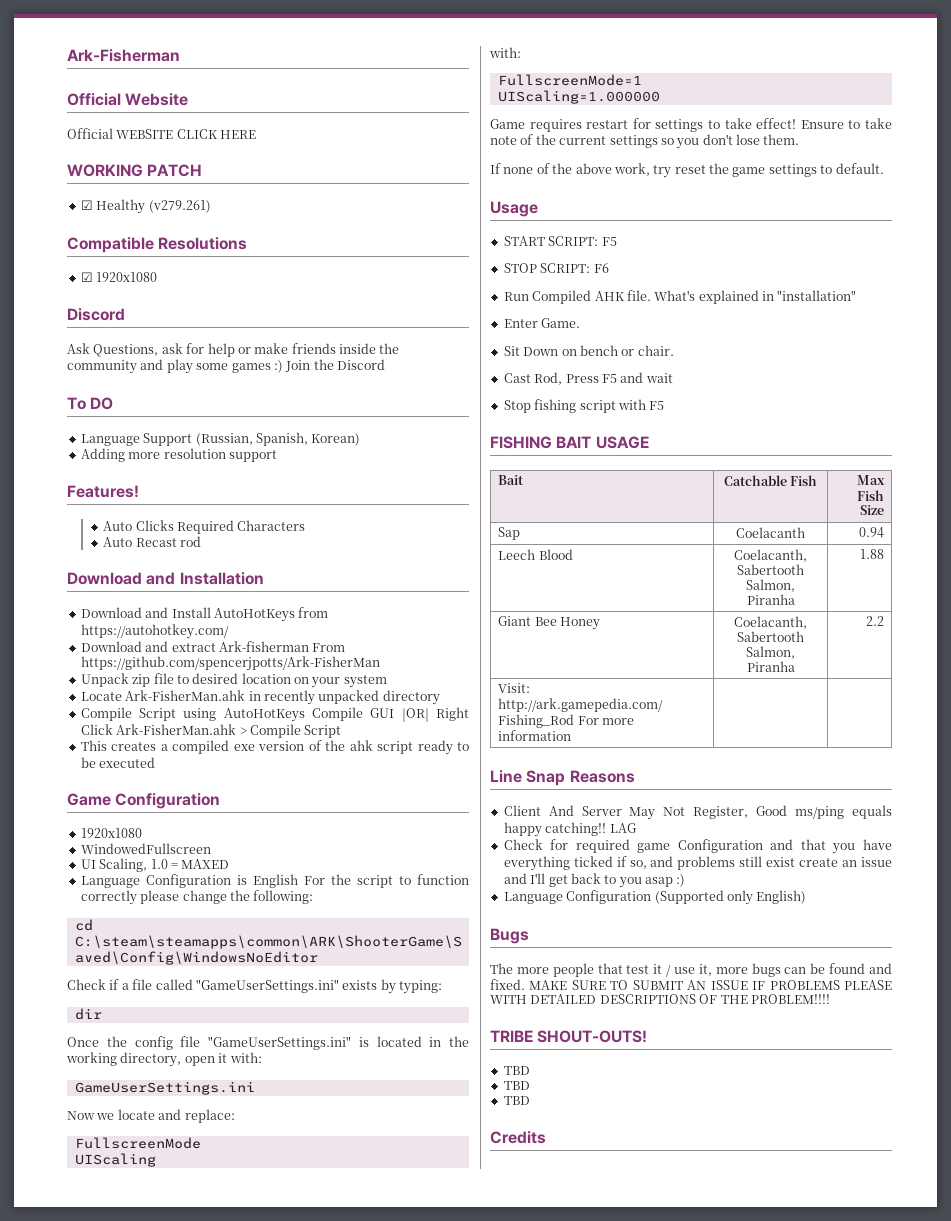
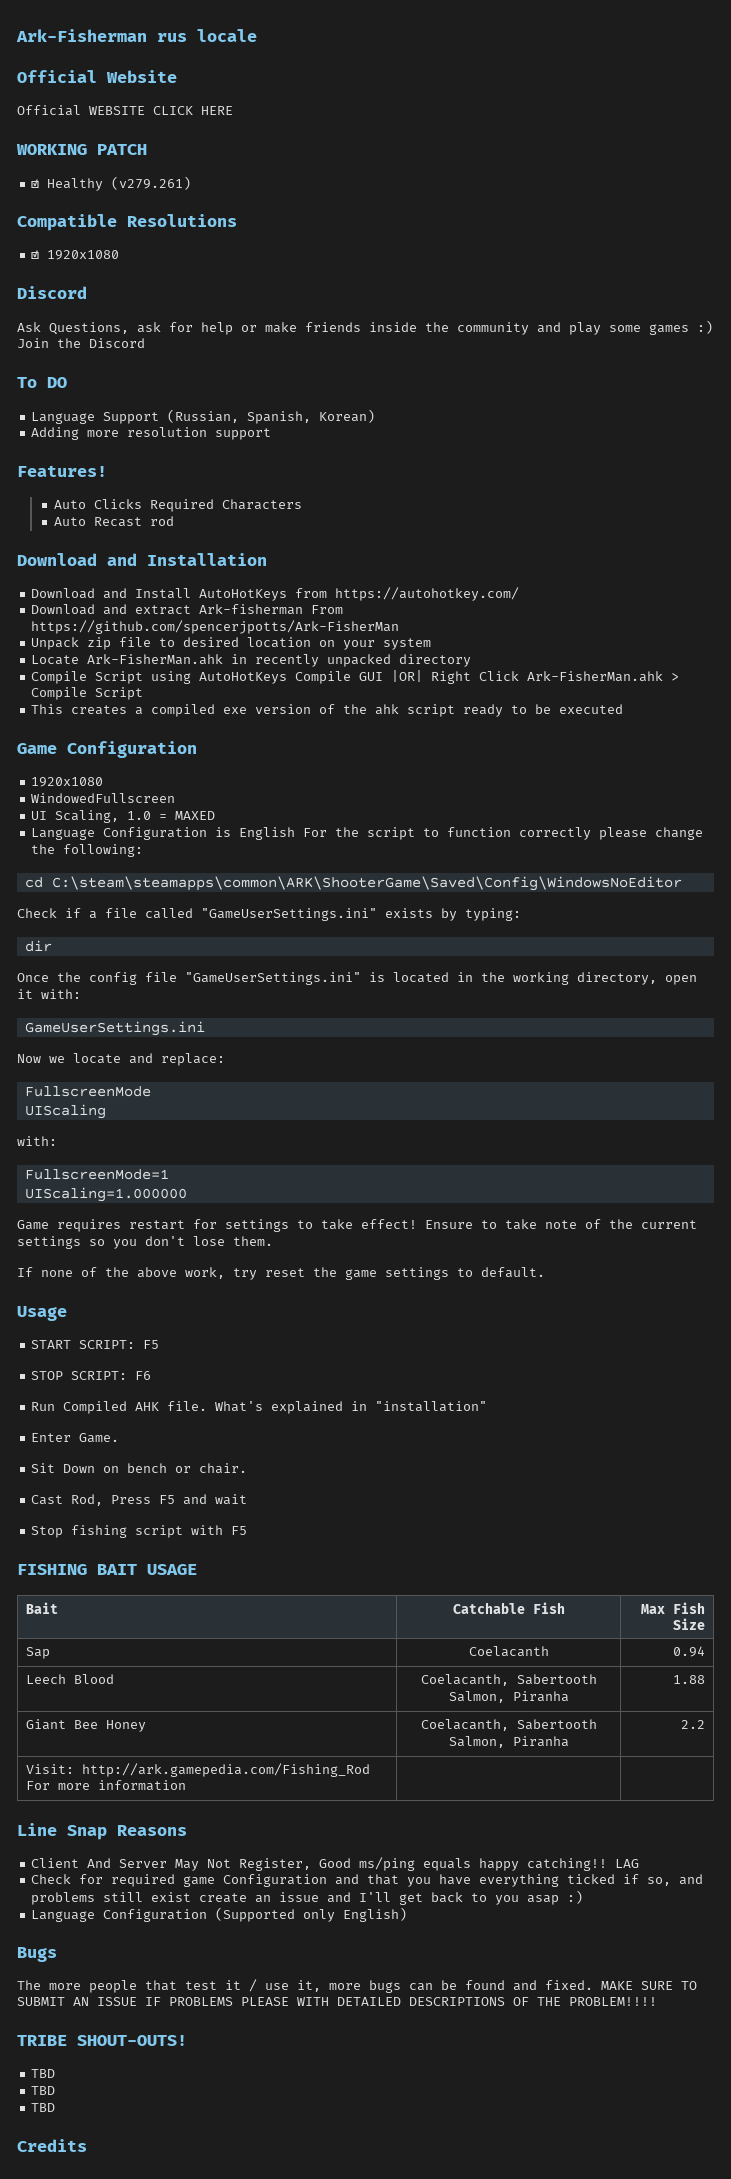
(180, 55) none -> [157,29,257,42] rus locale

